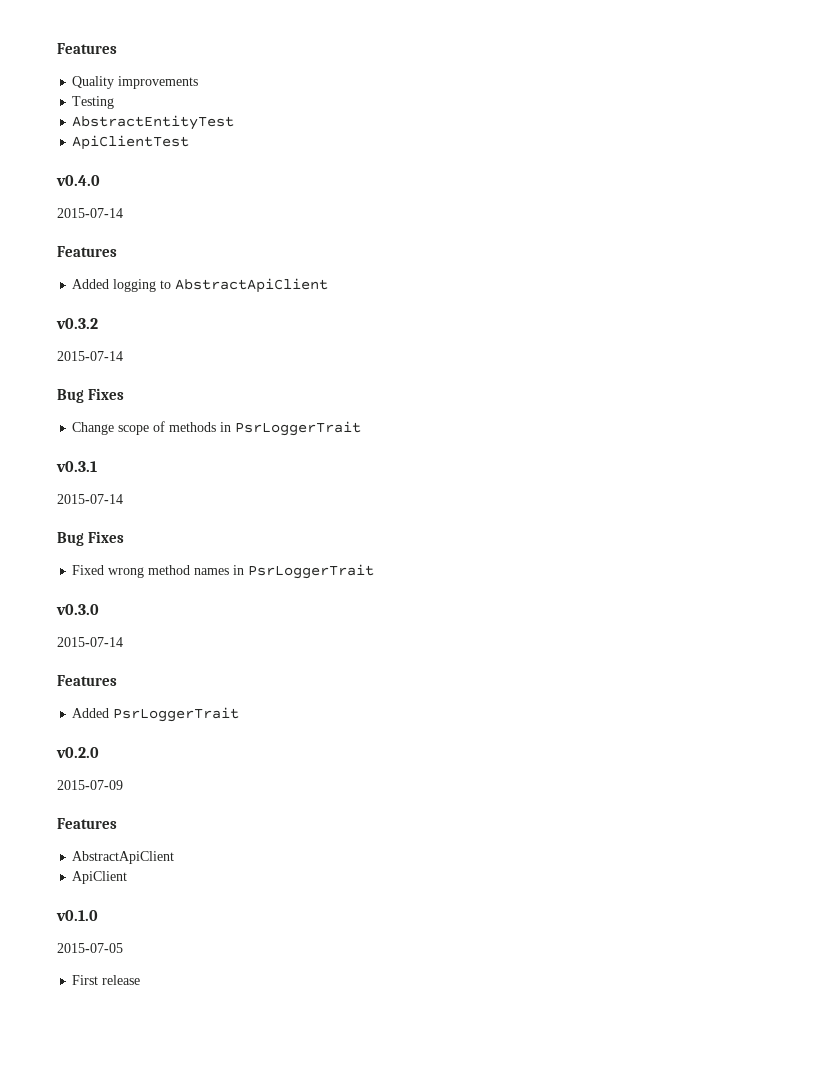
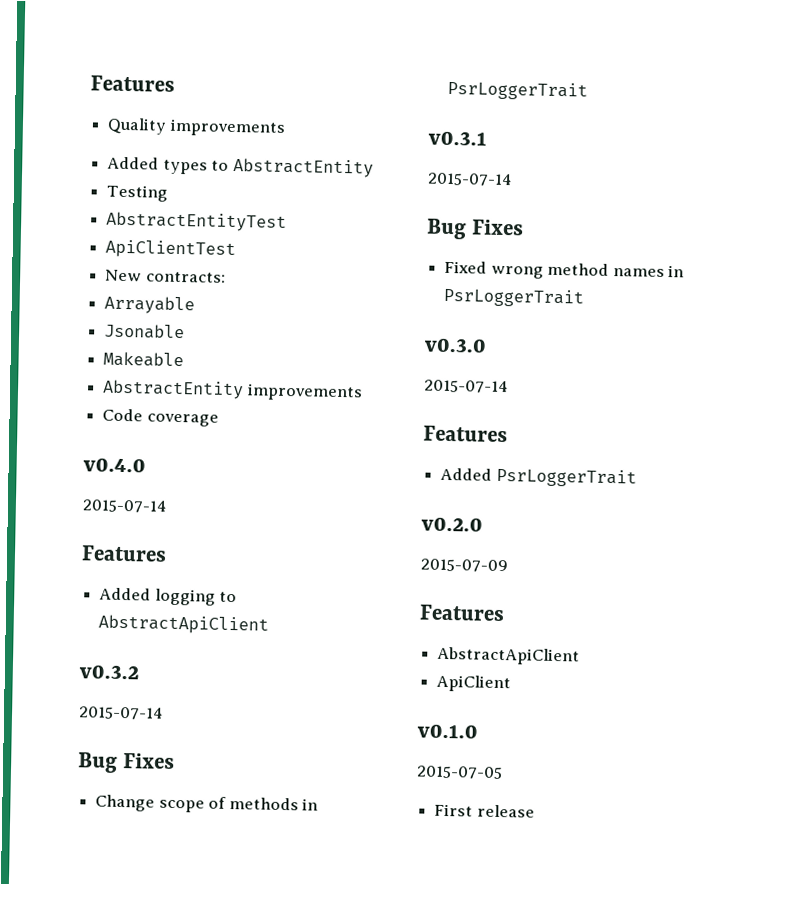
(199, 82) none -> [107,156,374,178] // Added types to AbstractEntity
(190, 142) none -> [105,269,226,283] [104,295,196,315] [104,323,186,340] [103,351,185,368] [102,379,363,402] [102,408,219,427] // New contracts: // Arrayable // Jsonable // Makeable // AbstractEntity improvements // Code coverage

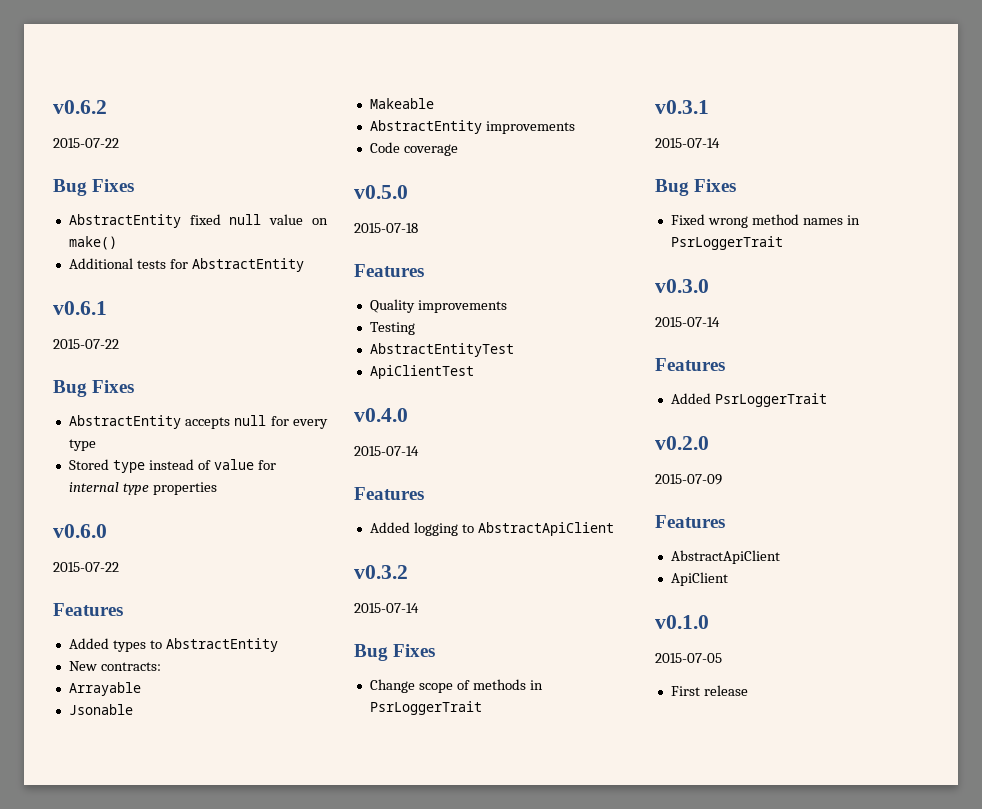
[90,75,175,92] [107,117,286,137] Features // Quality improvements -> [53,100,107,114] [53,138,119,148] [53,179,135,196] [68,214,328,228] [68,236,117,250] [68,258,304,272] [53,301,107,315] [53,339,119,349] [53,380,135,397] [68,415,329,429] [68,439,96,451] [68,459,276,473] [68,482,217,495] [53,524,107,538] [53,562,119,572] [53,603,123,616] v0.6.2 // 2015-07-22 // Bug Fixes // AbstractEntity fixed null value on make() // Additional tests for AbstractEntity // v0.6.1 // 2015-07-22 // Bug Fixes // AbstractEntity accepts null for every type // Stored type instead of value for internal type properties // v0.6.0 // 2015-07-22 // Features
[106,184,169,202] [106,211,288,232] [105,239,237,260] // Testing // AbstractEntityTest // ApiClientTest -> (278, 645) none
(219, 420) none -> [354,185,408,199] [354,223,418,233] [354,264,424,277] [369,299,507,313] [369,322,415,335] [369,343,514,357] [369,365,474,379] // v0.5.0 // 2015-07-18 // Features // Quality improvements // Testing // AbstractEntityTest // ApiClientTest

